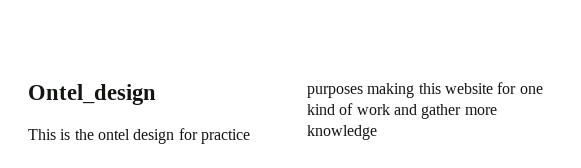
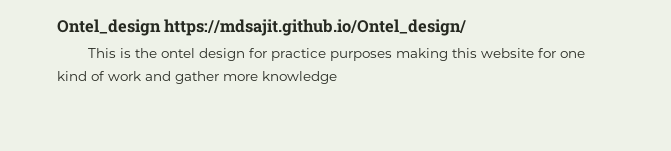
(156, 94) none -> [164,19,467,36] https://mdsajit.github.io/Ontel_design/

